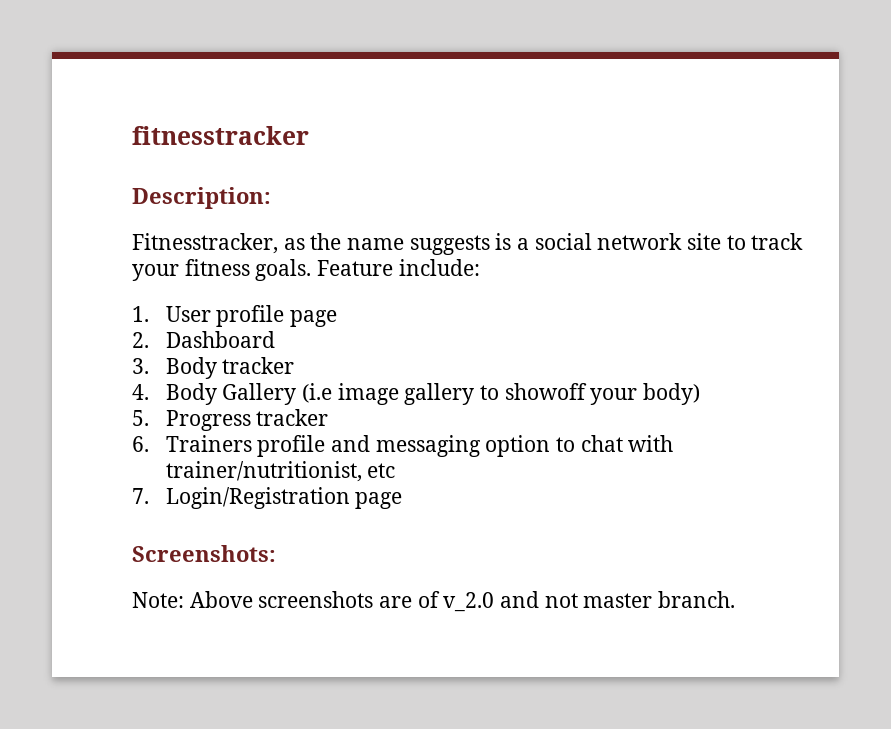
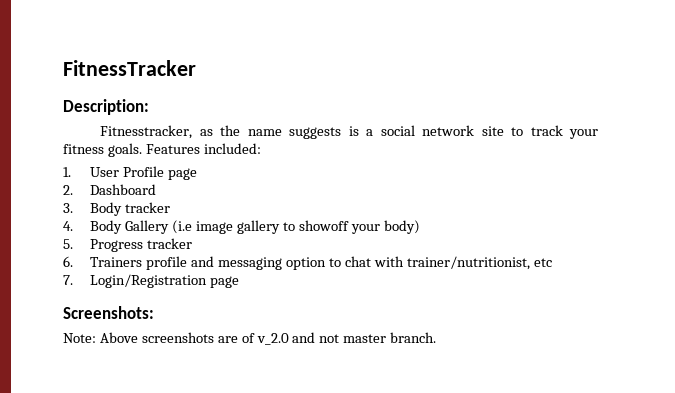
[132,126,309,145] fitnesstracker -> [63,60,196,76] FitnessTracker
[317,259,480,276] Feature include: -> [145,143,261,154] Features included:
[216,305,285,327] profile -> [123,166,165,177] Profile

